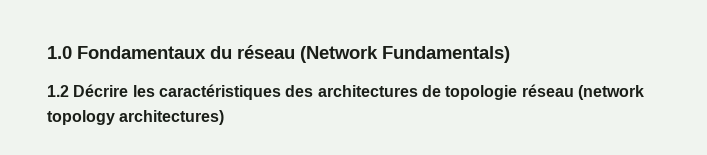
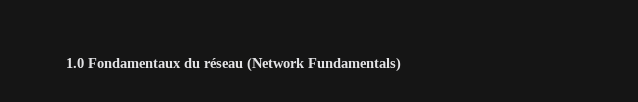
[47,84,644,100] [47,110,225,125] // 1.2 Décrire les caractéristiques des architectures de topologie réseau (network topology architectures) -> (401, 64) none

